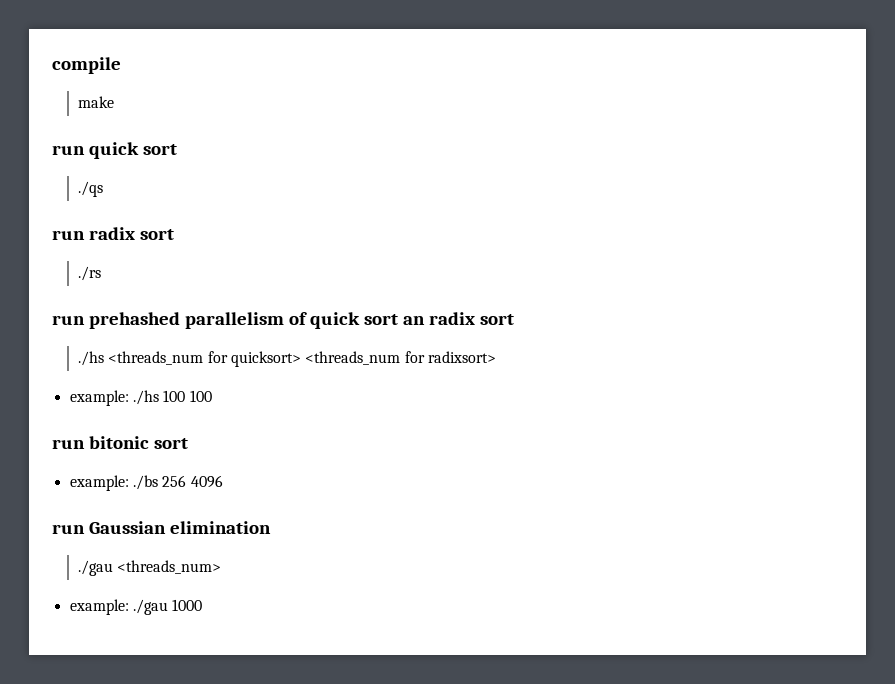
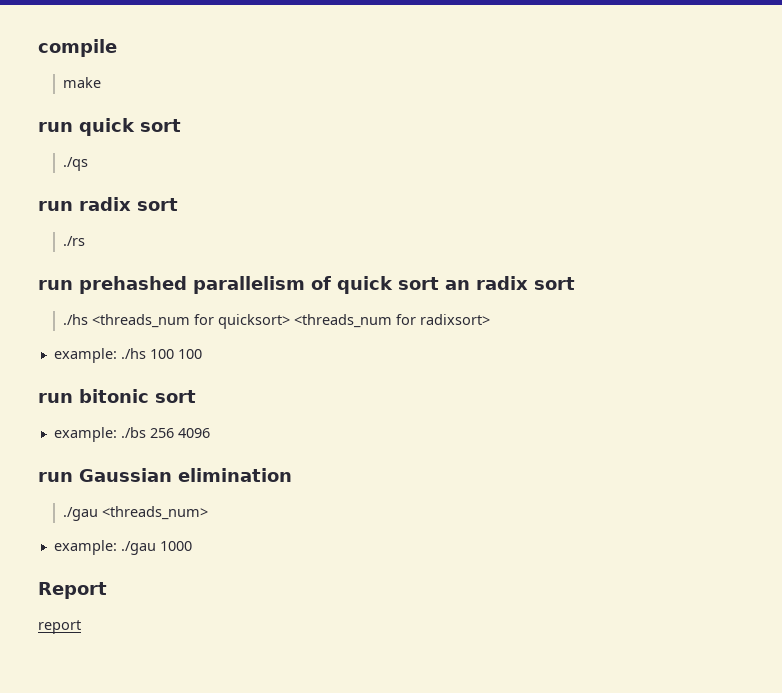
(203, 605) none -> [38,582,107,599] [38,620,81,634] // Report // report

